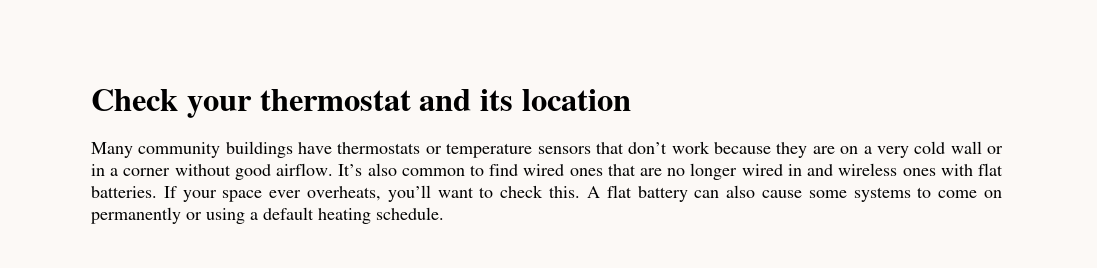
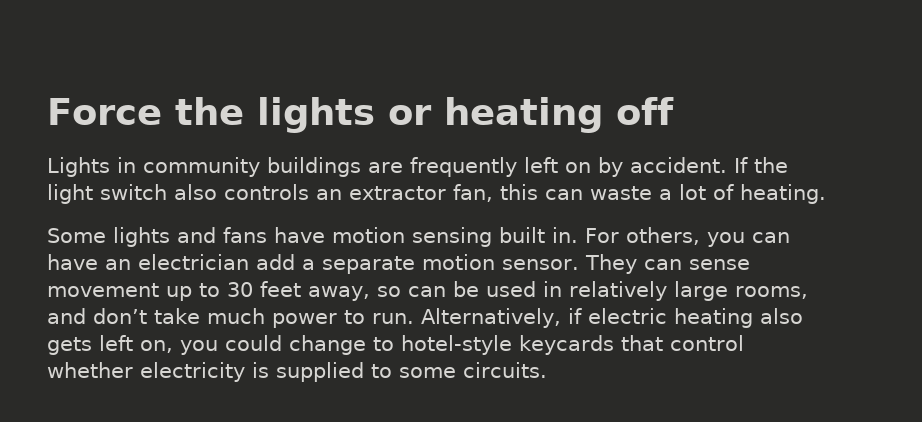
[91,89,631,118] [91,141,1003,158] [91,163,1004,180] [91,185,1003,202] [91,207,444,224] Check your thermostat and its location // Many community buildings have thermostats or temperature sensors that don’t work because they are on a very cold wall or in a corner without good airflow. It’s also common to find wired ones that are no longer wired in and wireless ones with flat batteries. If your space ever overheats, you’ll want to check this. A flat battery can also cause some systems to come on permanently or using a default heating schedule. -> [47,97,674,133] [47,157,788,177] [47,184,826,204] [47,227,790,247] [47,254,750,274] [47,281,808,301] [47,308,803,328] [47,335,744,355] [47,362,547,382] Force the lights or heating off // Lights in community buildings are frequently left on by accident. If the light switch also controls an extractor fan, this can waste a lot of heating. // Some lights and fans have motion sensing built in. For others, you can have an electrician add a separate motion sensor. They can sense movement up to 30 feet away, so can be used in relatively large rooms, and don’t take much power to run. Alternatively, if electric heating also gets left on, you could change to hotel-style keycards that control whether electricity is supplied to some circuits.

